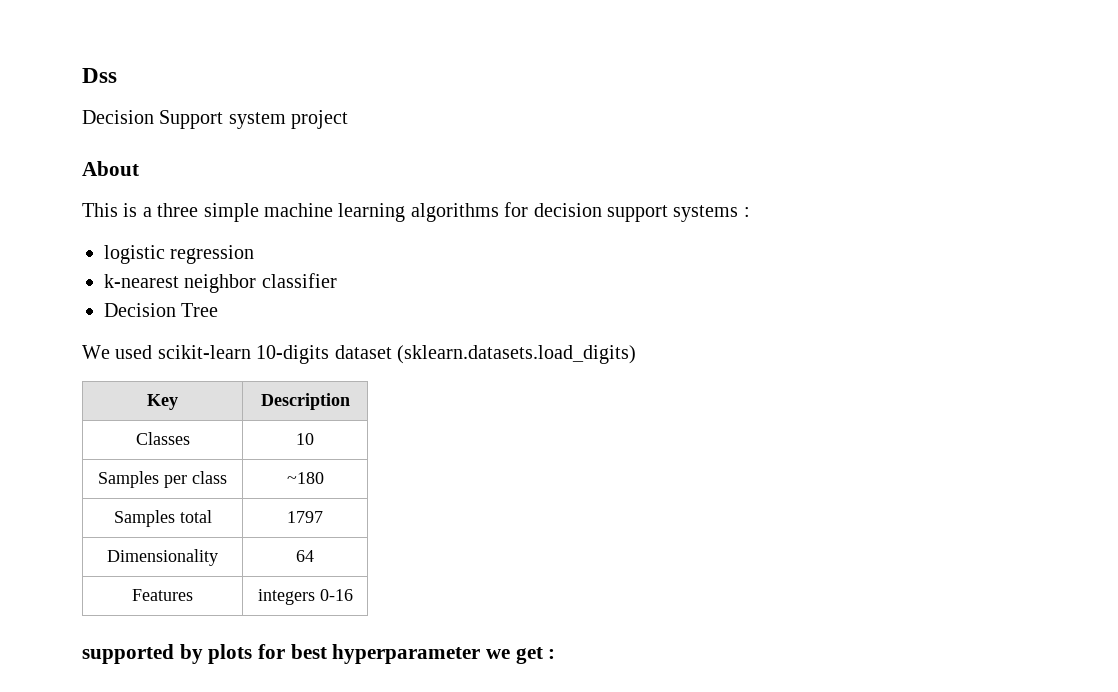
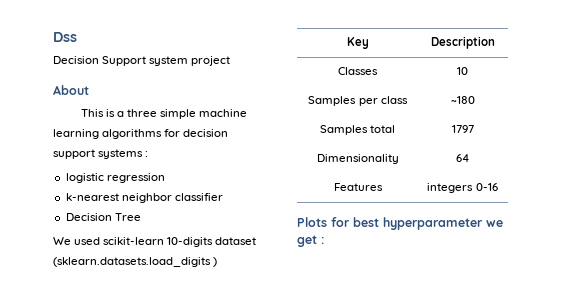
[397,345,636,364] (sklearn.datasets.load_digits) -> [53,257,218,267] (sklearn.datasets.load_digits )
[82,644,253,664] supported by plots -> [297,217,327,227] Plots

